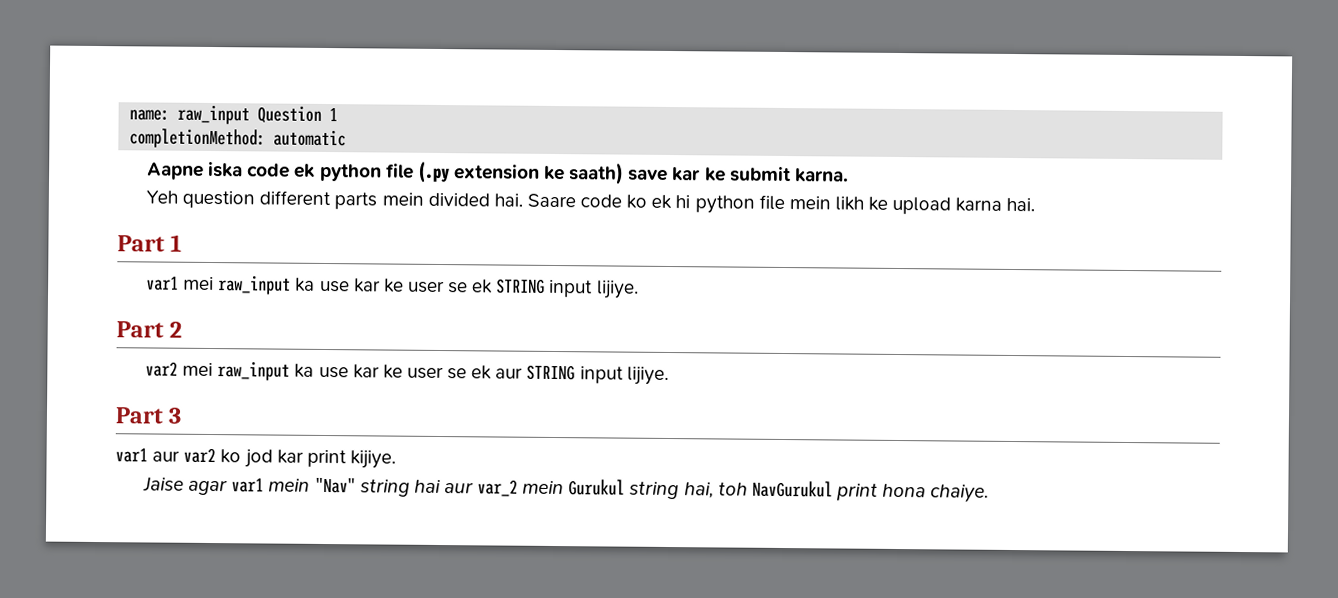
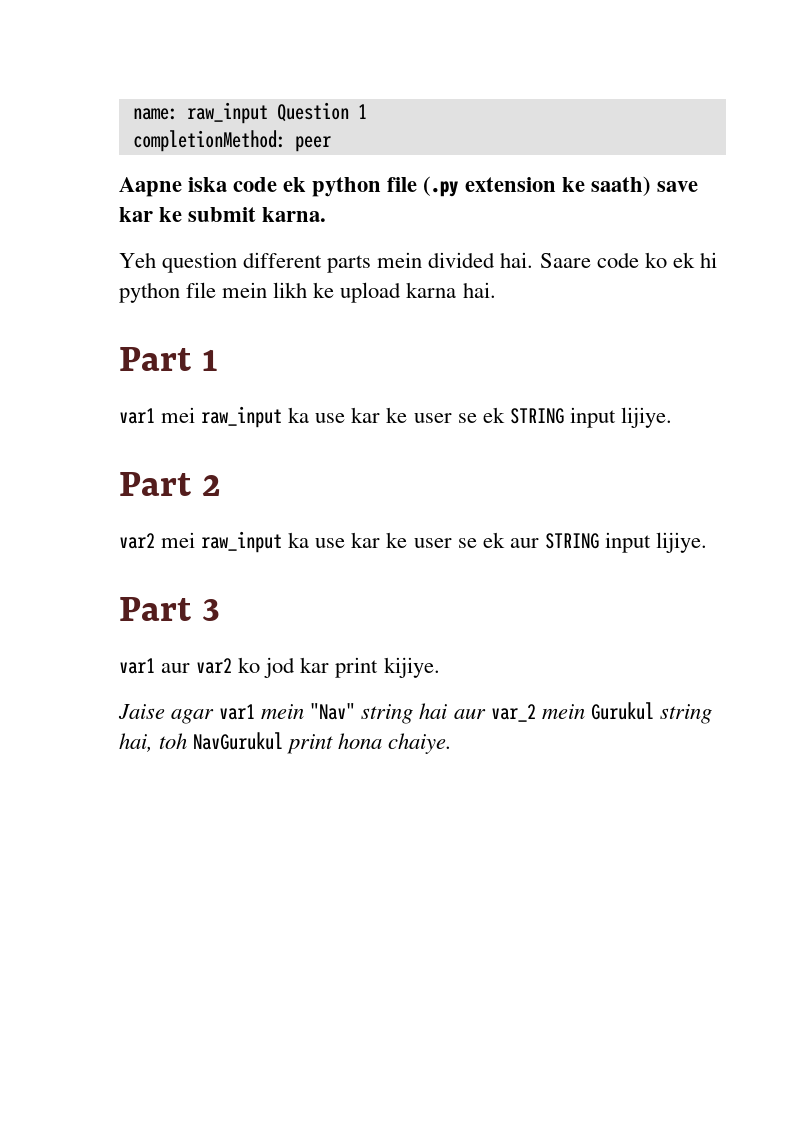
[273,129,347,147] automatic -> [294,136,331,152] peer

